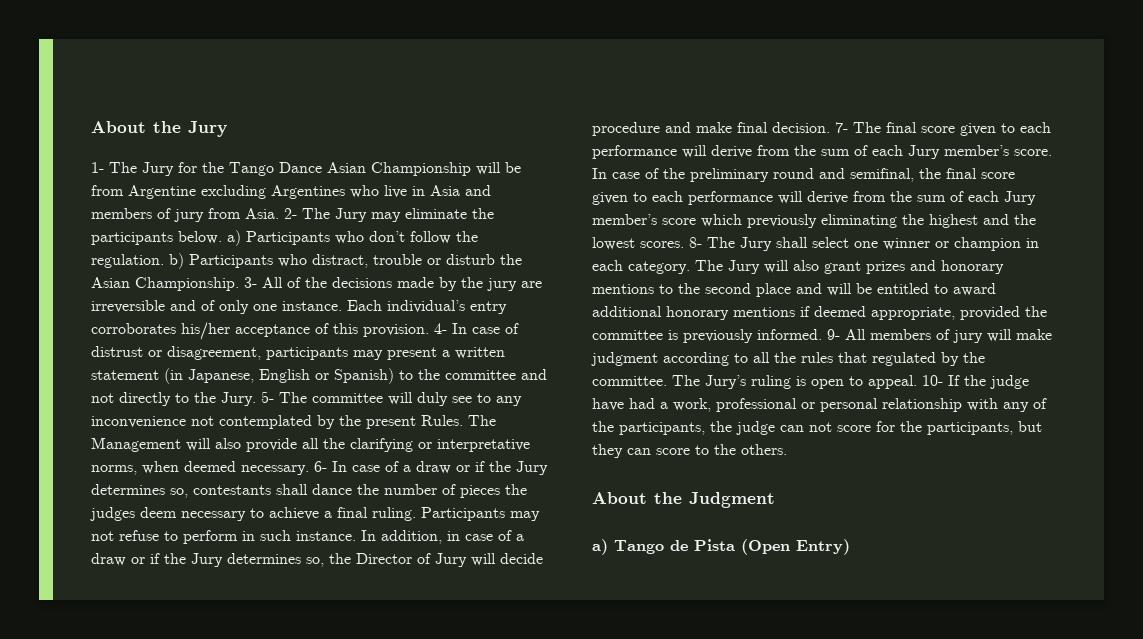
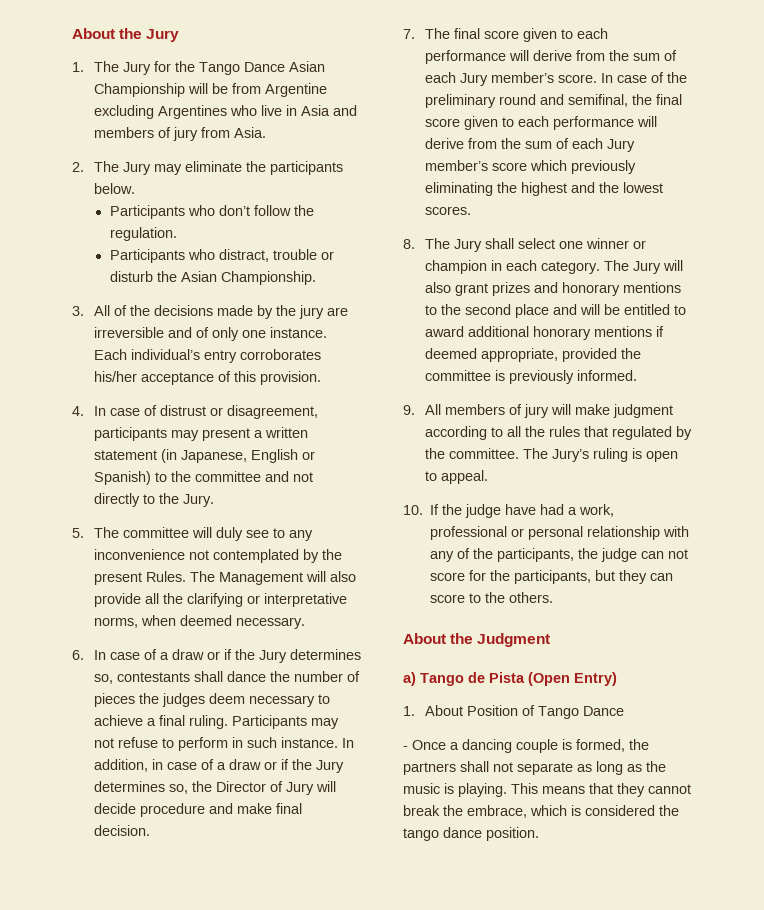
[91,162,104,173] 1- -> [72,62,84,72] 1.
[284,208,297,219] 2- -> [72,162,84,172] // 2.
[227,230,241,246] a) -> (135, 188) //
[169,253,184,269] b) -> (177, 234) //
[244,277,257,288] 3- -> [72,306,84,316] // 3.
[434,323,447,334] 4- -> [72,406,84,416] // 4.
[261,391,274,403] 5- -> [72,528,84,538] // 5.
[314,461,327,472] 6- -> [72,650,84,660] // 6.
[835,122,848,133] 7- -> [403,29,415,39] // 7.
[689,237,702,248] 8- -> [403,239,415,249] // 8.
[827,329,840,340] 9- -> [403,405,415,415] // 9.
[922,375,943,386] 10- -> [403,505,423,515] // 10.
(850, 547) none -> [403,705,624,719] [403,739,649,753] [403,761,666,775] [403,783,691,797] [403,805,679,818] [403,827,539,841] // 1. About Position of Tango Dance // - Once a dancing couple is formed, the partners shall not separate as long as the music is playing. This means that they cannot break the embrace, which is considered the tango dance position.

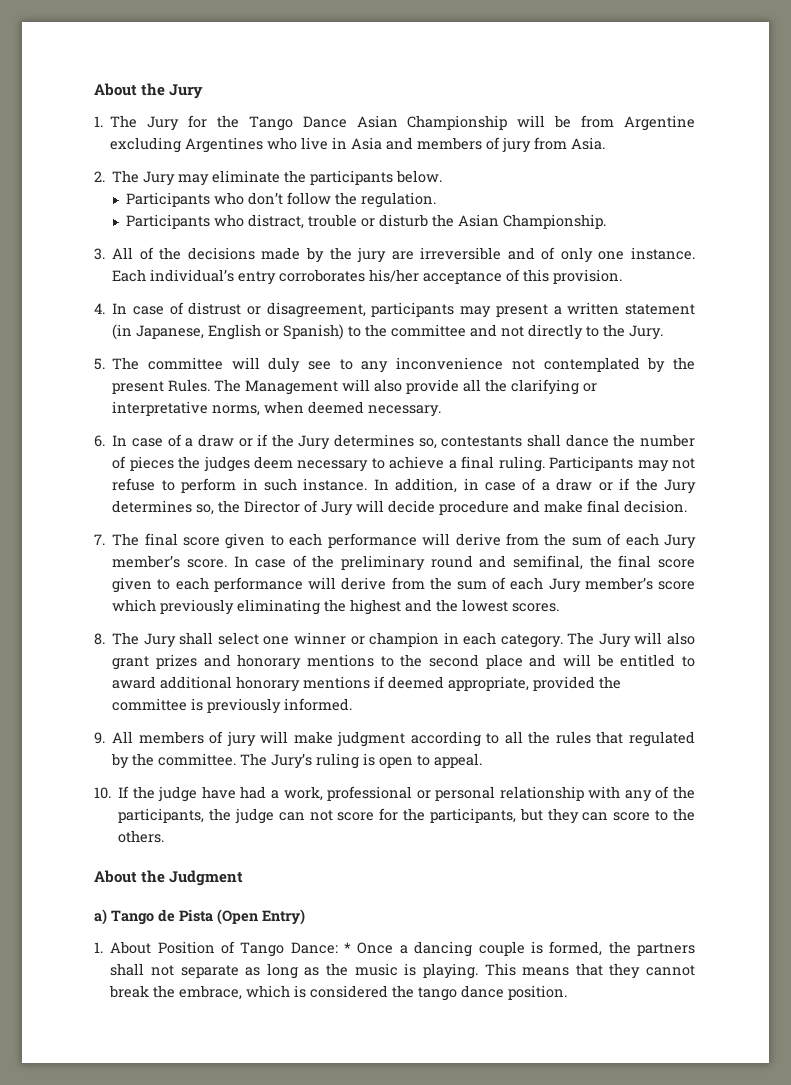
[582,706,624,716] [403,746,408,750] Dance // - -> [290,942,352,954] Dance: *

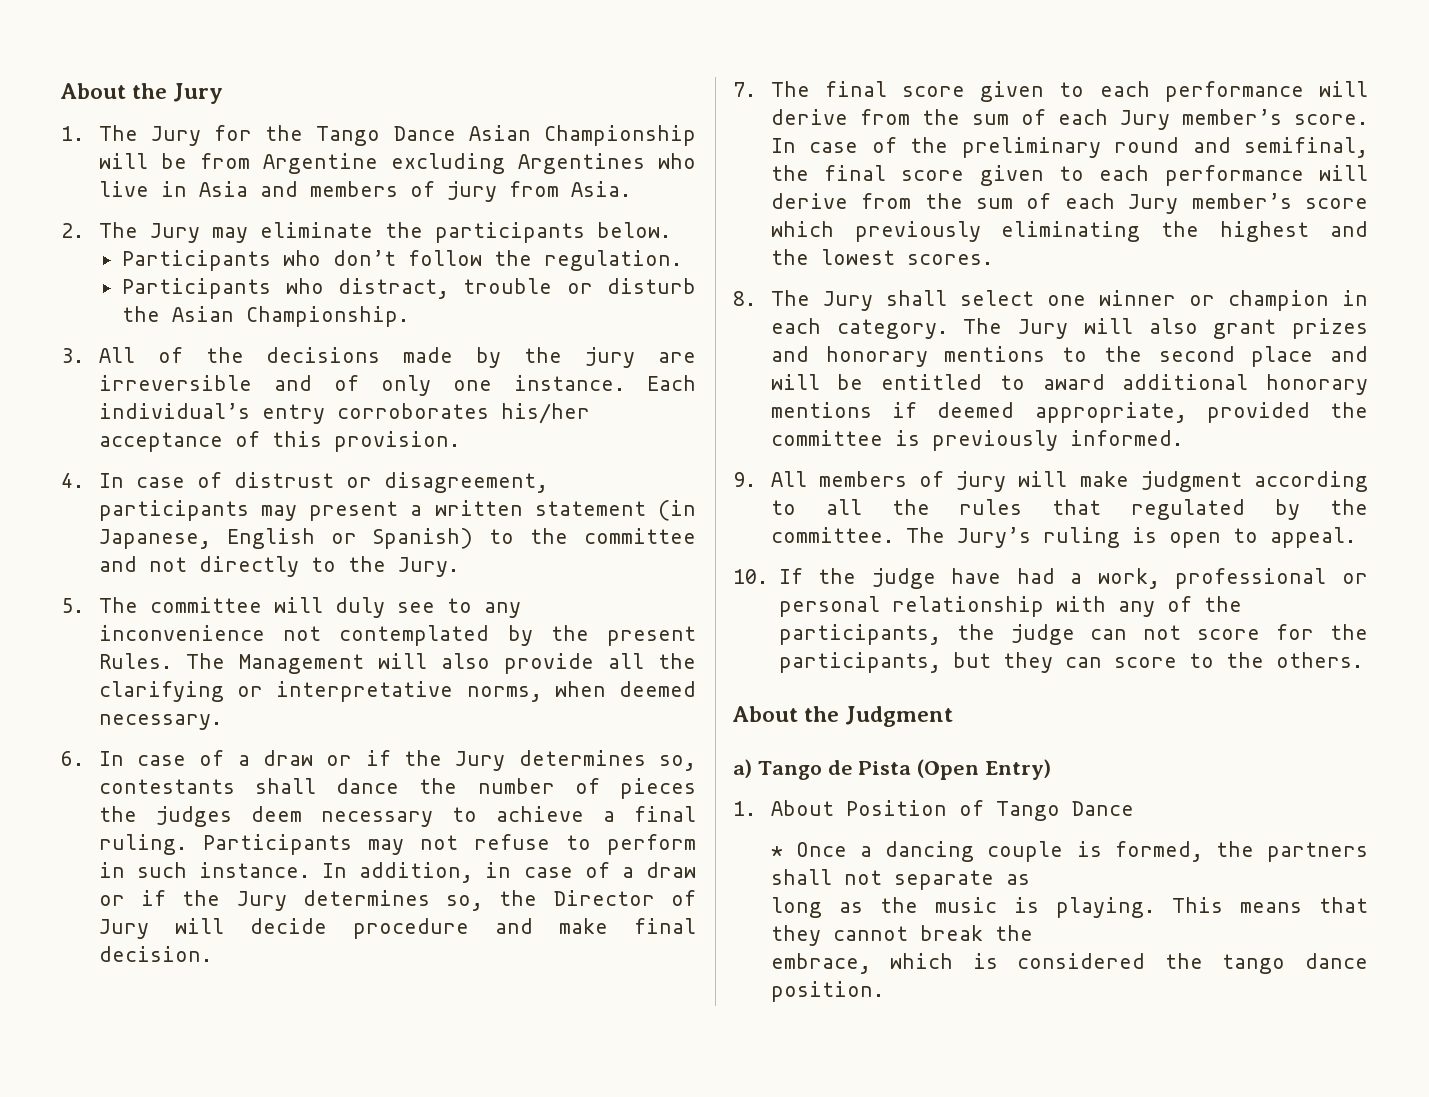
[290,942,338,954] Dance: -> [1071,801,1134,816] Dance //
(261, 971) none -> (1030, 879) //
(176, 991) none -> (1033, 933) //

